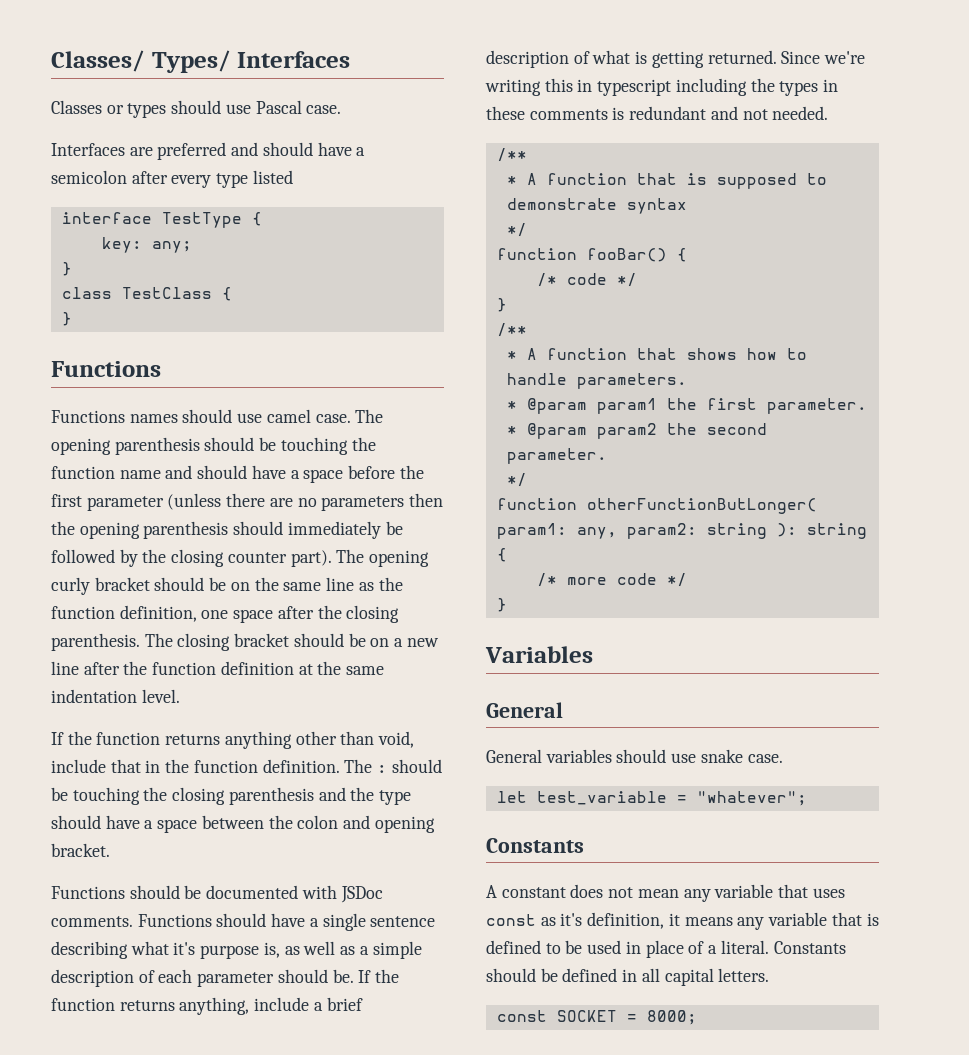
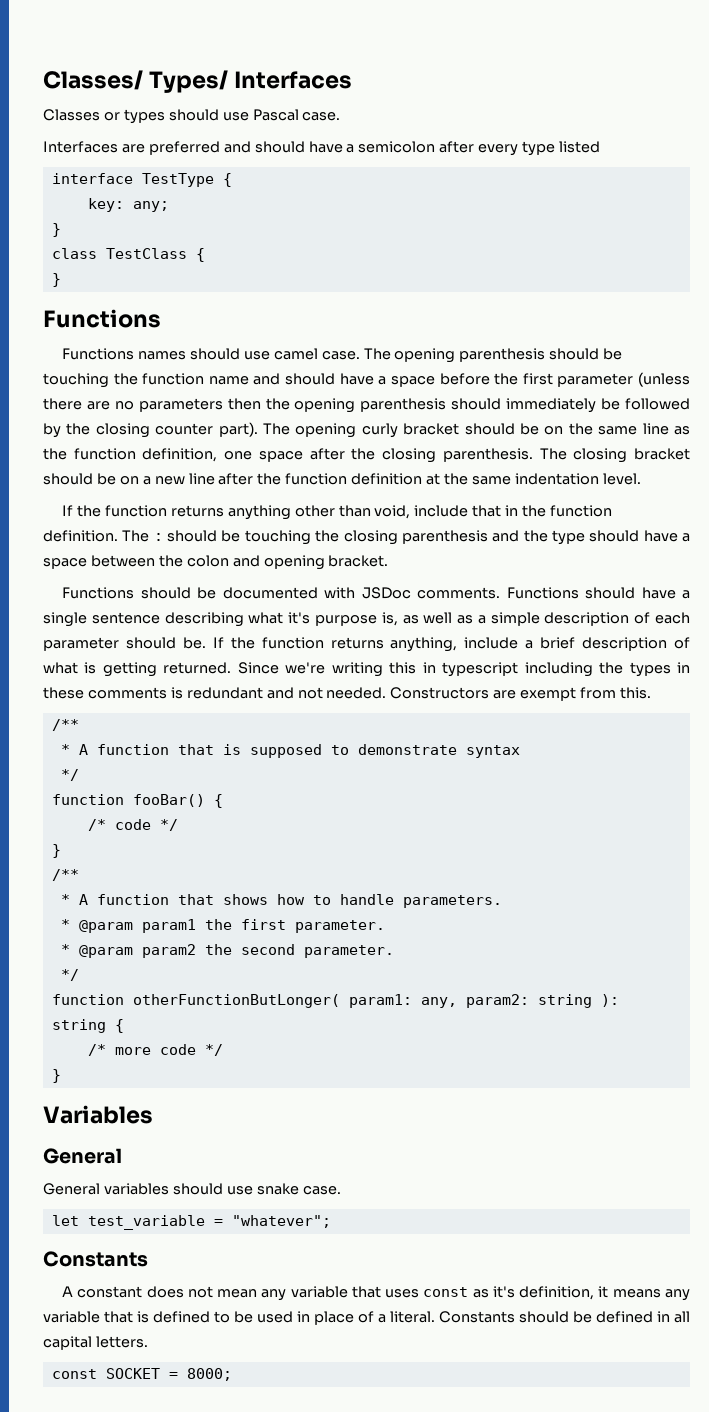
(829, 113) none -> [390,687,652,701] Constructors are exempt from this.

